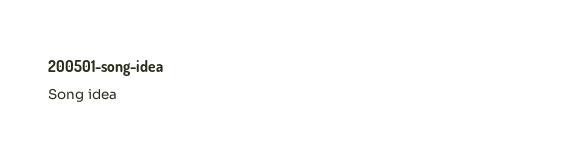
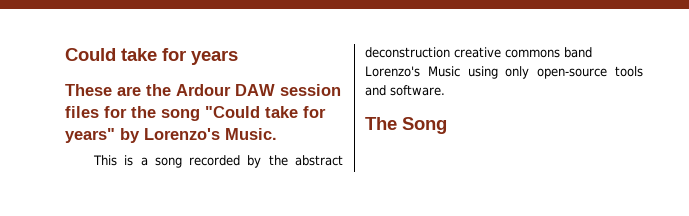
[48,60,163,76] [48,88,117,102] 200501-song-idea // Song idea -> [65,48,238,65] [65,84,341,96] [65,106,326,121] [65,128,277,143] [93,155,343,168] [365,47,592,58] [365,66,643,79] [365,85,445,96] [365,117,447,134] Could take for years // These are the Ardour DAW session files for the song "Could take for years" by Lorenzo's Music. // This is a song recorded by the abstract deconstruction creative commons band Lorenzo's Music using only open-source tools and software. // The Song

